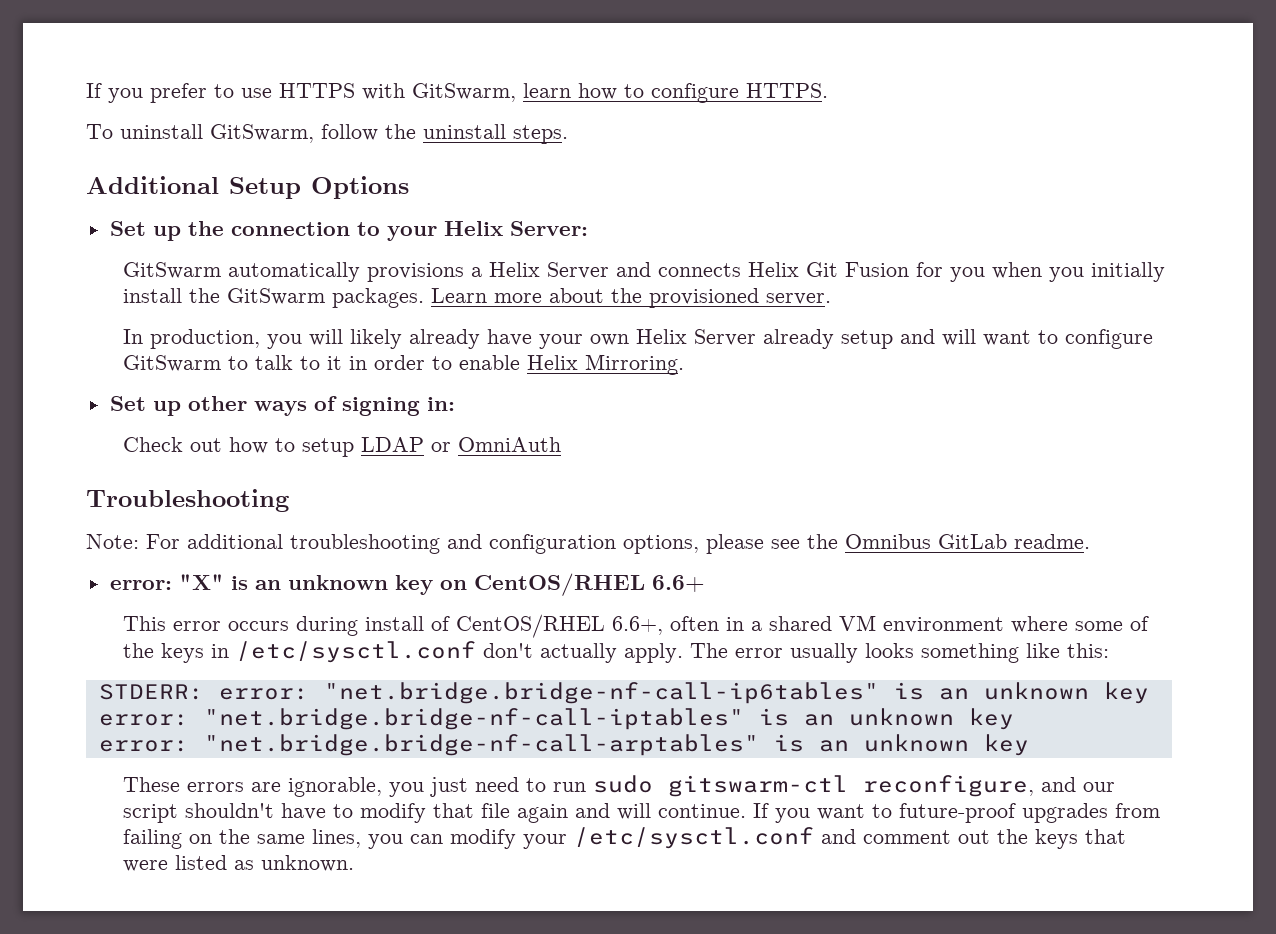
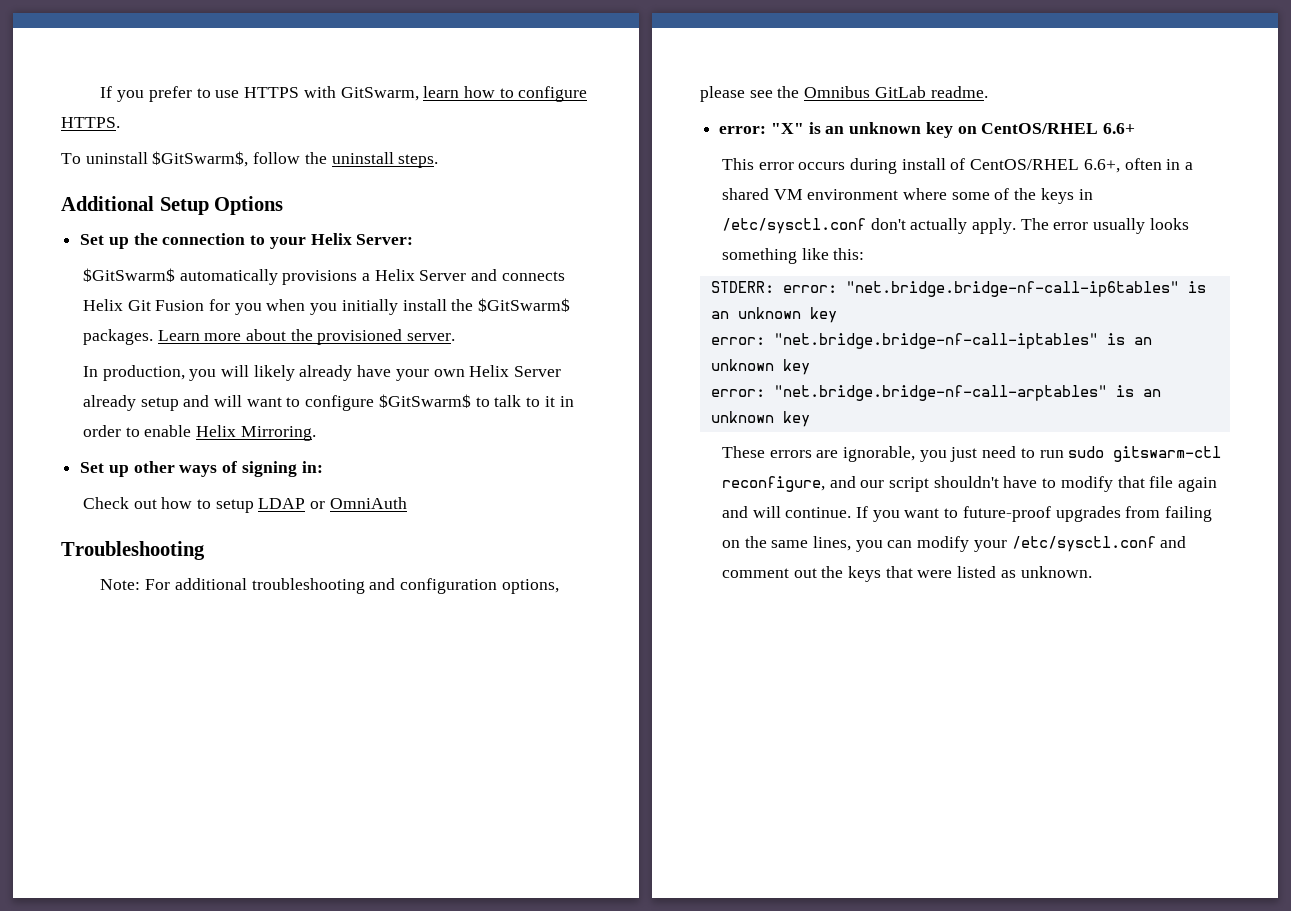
[210,124,314,143] GitSwarm, -> [152,151,249,167] $GitSwarm$,
[123,262,222,279] GitSwarm -> [82,268,175,282] $GitSwarm$
[227,288,326,305] GitSwarm -> [478,298,571,312] $GitSwarm$
[123,355,222,372] GitSwarm -> [378,394,471,408] $GitSwarm$

